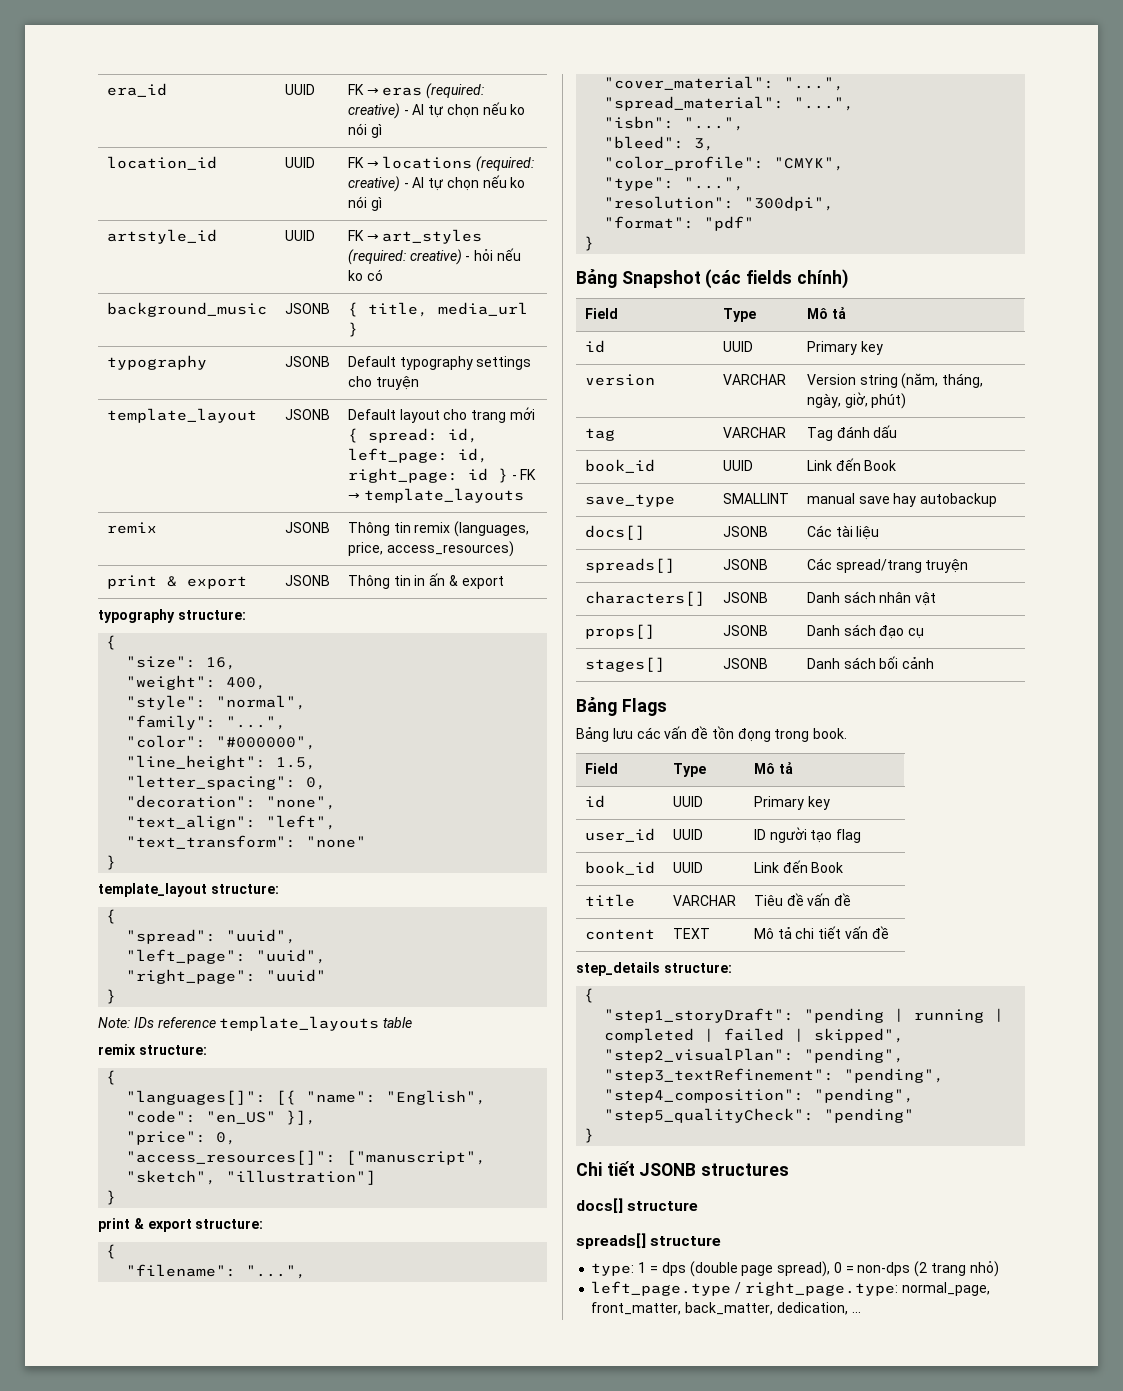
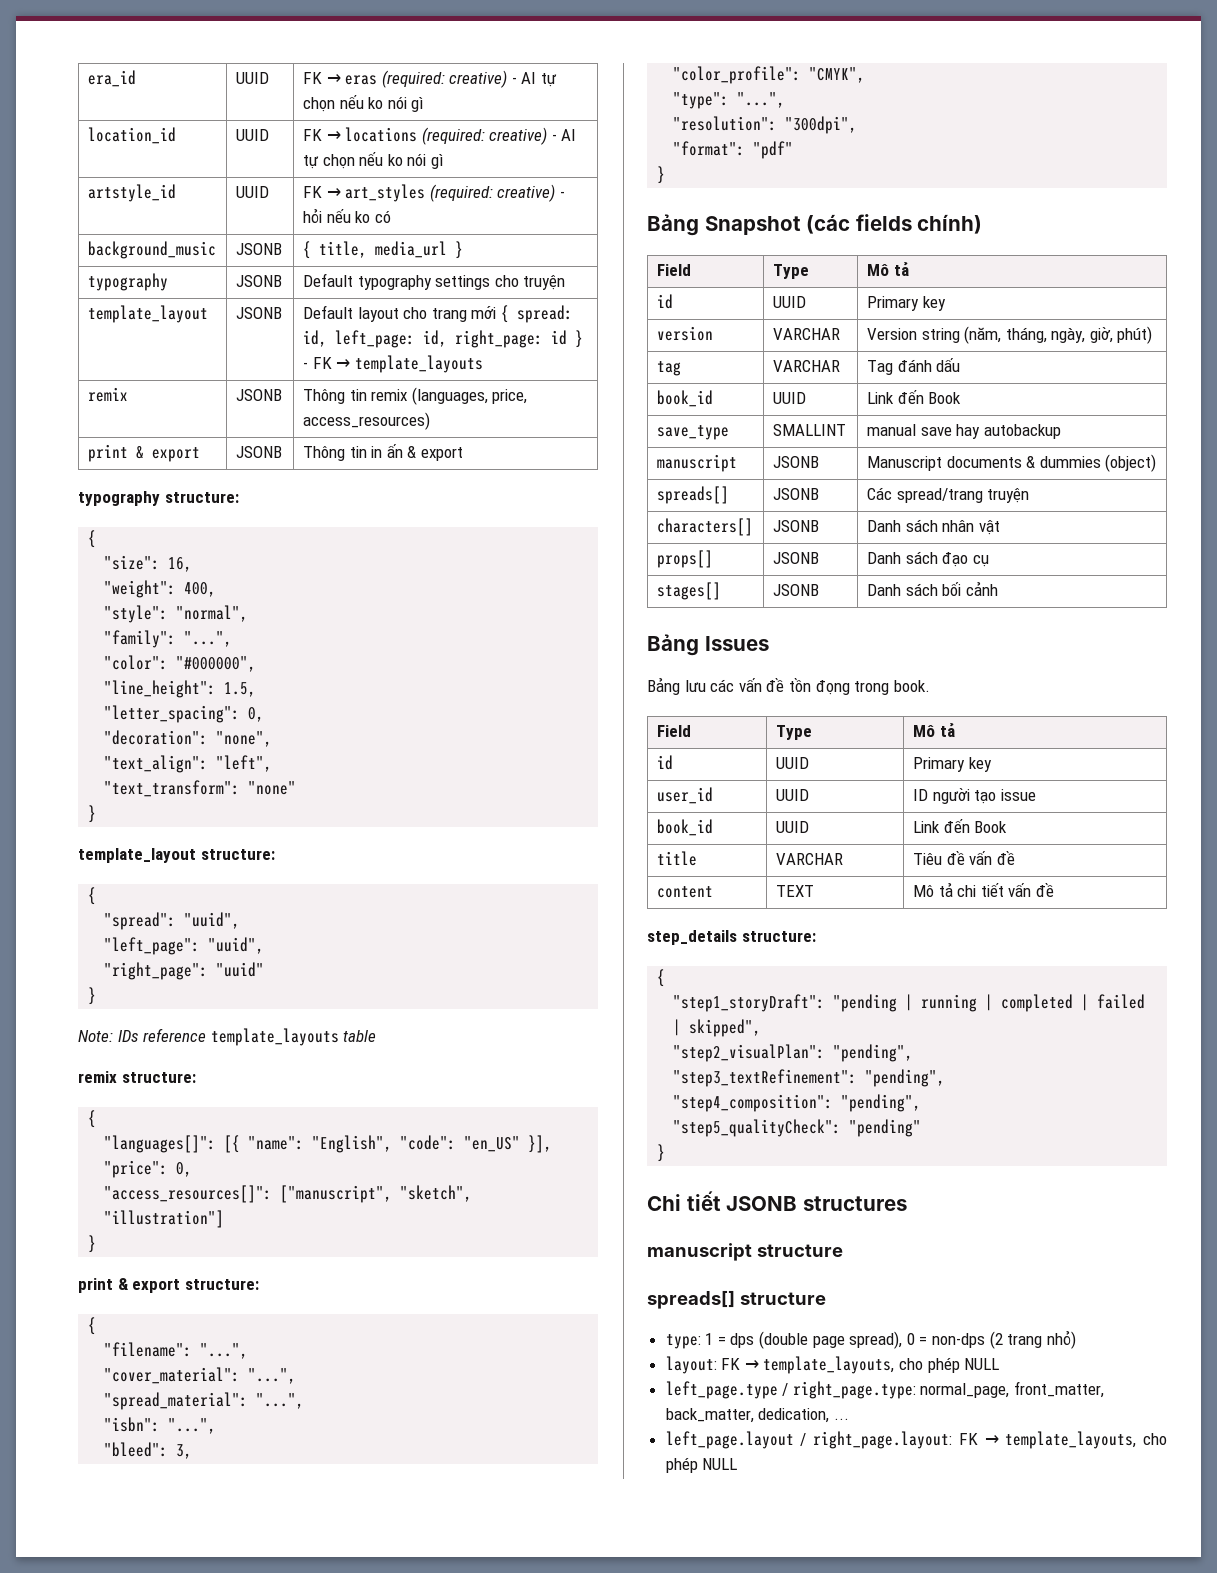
[584,525,645,540] [722,526,768,537] [806,525,880,540] docs[] | JSONB | Các tài liệu -> [656,454,737,472] [772,456,819,468] [866,454,1157,472] manuscript | JSONB | Manuscript documents & dummies (object)
[621,698,667,716] Flags -> [704,636,769,651] Issues
[836,829,862,843] flag -> [1000,789,1036,801] issue
[576,1198,623,1213] docs[] -> [647,1243,752,1261] manuscript
(999, 1269) none -> [665,1356,1000,1374] // layout: FK → template_layouts, cho phép NULL
(861, 1312) none -> [665,1431,1167,1449] [665,1457,738,1473] // left_page.layout / right_page.layout: FK → template_layouts, cho phép NULL

